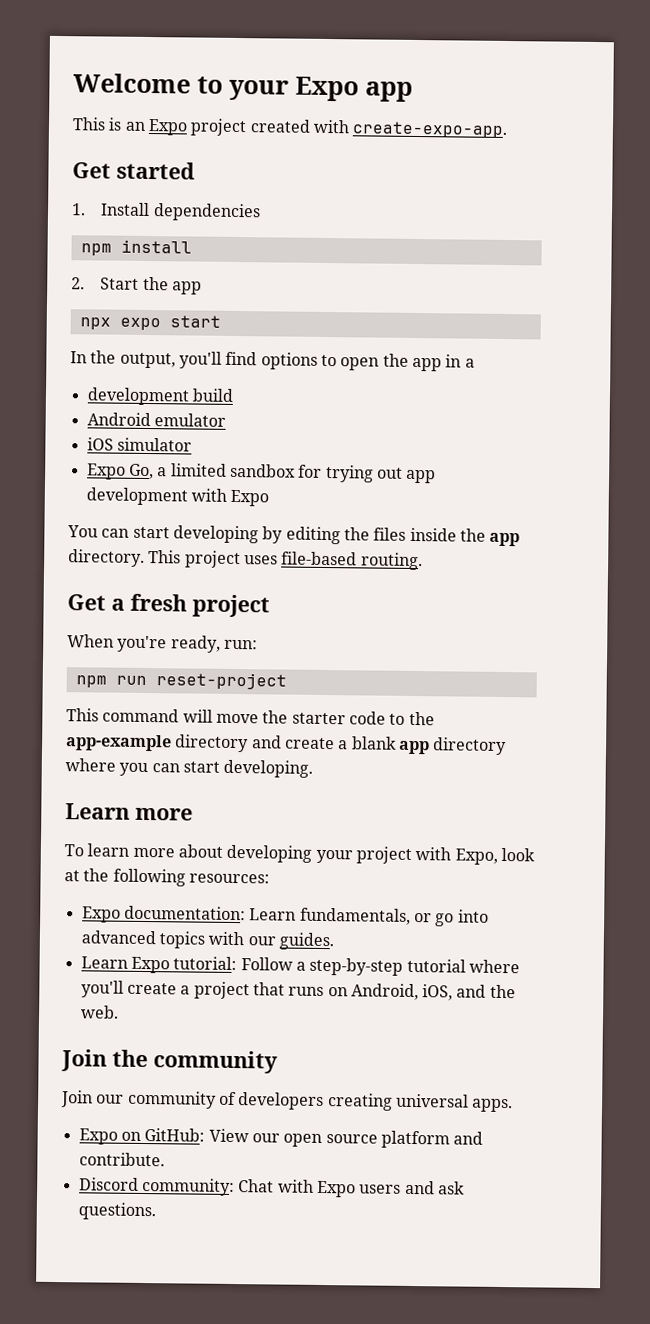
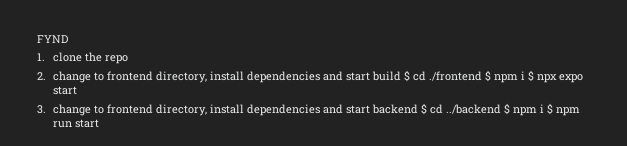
[73,73,413,102] [72,117,509,139] [72,161,195,180] [71,202,261,222] [80,239,192,256] [71,276,202,295] [79,315,221,331] [70,350,475,372] [86,387,234,406] [86,412,226,427] [86,437,192,452] [86,463,437,484] [85,487,270,507] [67,525,521,547] [68,549,423,571] [67,593,270,618] [67,634,258,653] [75,672,287,690] [66,708,435,726] [65,734,508,756] [65,758,314,778] [65,803,193,821] [64,843,535,865] [64,868,270,887] [81,905,489,927] [80,930,334,951] [80,956,520,976] [80,980,516,1001] [80,1005,119,1019] [61,1049,278,1074] [61,1090,514,1113] [78,1128,484,1149] [78,1152,165,1167] [78,1177,465,1198] [77,1202,156,1221] Welcome to your Expo app // This is an Expo project created with create-expo-app. // Get started // 1. Install dependencies // npm install // 2. Start the app // npx expo start // In the output, you'll find options to open the app in a // development build // Android emulator // iOS simulator // Expo Go, a limited sandbox for trying out app development with Expo // You can start developing by editing the files inside the app directory. This project uses file-based routing. // Get a fresh project // When you're ready, run: // npm run reset-project // This command will move the starter code to the app-example directory and create a blank app directory where you can start developing. // Learn more // To learn more about developing your project with Expo, look at the following resources: // Expo documentation: Learn fundamentals, or go into advanced topics with our guides. // Learn Expo tutorial: Follow a step-by-step tutorial where you'll create a project that runs on Android, iOS, and the web. // Join the community // Join our community of developers creating universal apps. // Expo on GitHub: View our open source platform and contribute. // Discord community: Chat with Expo users and ask questions. -> [37,35,68,43] [37,52,129,64] [37,70,584,83] [53,86,78,95] [37,103,581,116] [53,119,100,128] FYND // 1. clone the repo // 2. change to frontend directory, install dependencies and start build $ cd ./frontend $ npm i $ npx expo start // 3. change to frontend directory, install dependencies and start backend $ cd ../backend $ npm i $ npm run start

